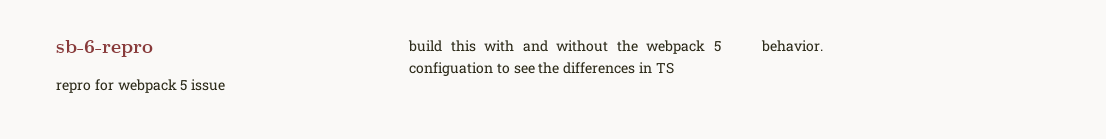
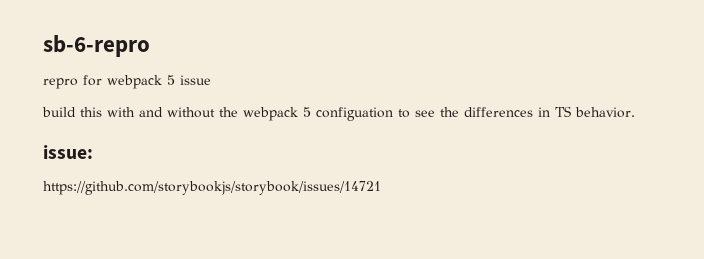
(823, 46) none -> [43,145,93,159] [43,181,381,195] // issue: // https://github.com/storybookjs/storybook/issues/14721

